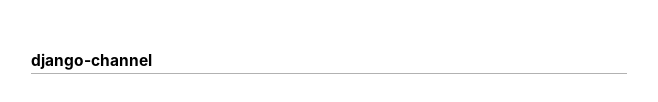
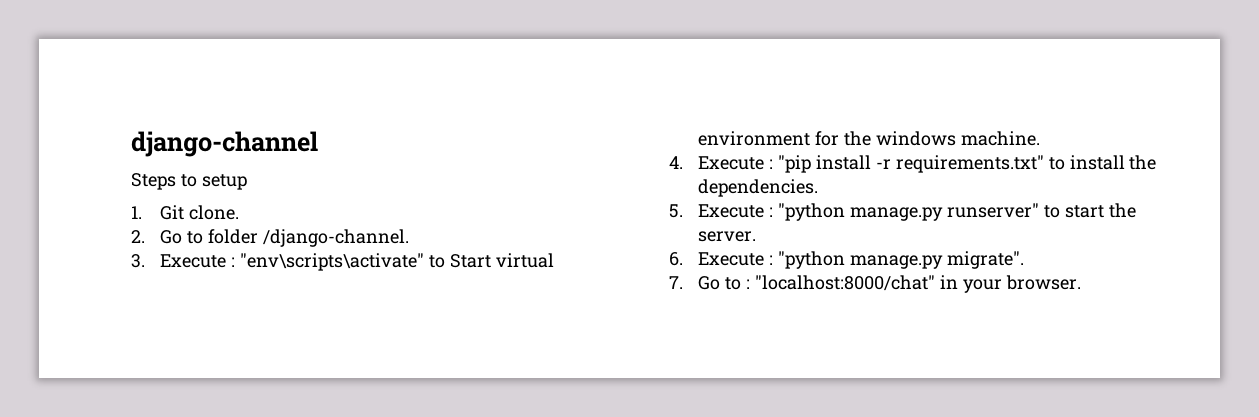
(152, 61) none -> [131,173,247,190] [131,205,240,220] [131,229,410,247] [131,253,554,271] [698,131,1040,146] [669,155,1157,173] [698,179,819,197] [669,203,1136,221] [698,231,757,242] [669,251,1024,269] [669,275,1081,293] // Steps to setup // 1. Git clone. // 2. Go to folder /django-channel. // 3. Execute : "env\scripts\activate" to Start virtual environment for the windows machine. // 4. Execute : "pip install -r requirements.txt" to install the dependencies. // 5. Execute : "python manage.py runserver" to start the server. // 6. Execute : "python manage.py migrate". // 7. Go to : "localhost:8000/chat" in your browser.

